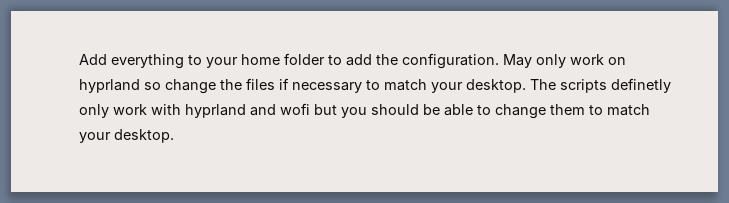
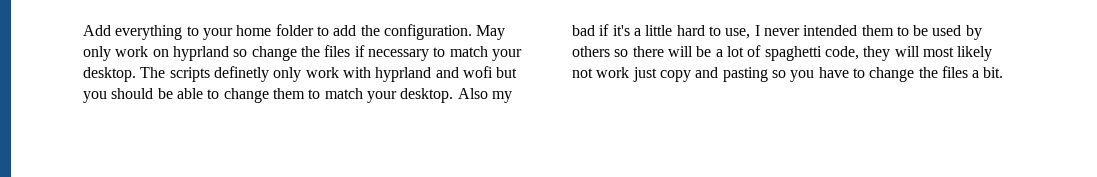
(174, 136) none -> [457,88,512,103] [572,24,982,40] [572,45,993,61] [572,66,1004,82] Also my bad if it's a little hard to use, I never intended them to be used by others so there will be a lot of spaghetti code, they will most likely not work just copy and pasting so you have to change the files a bit.

